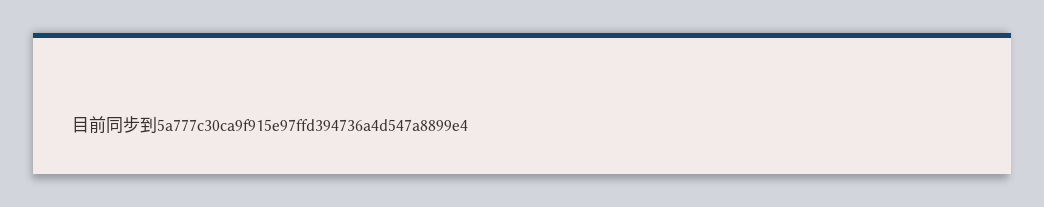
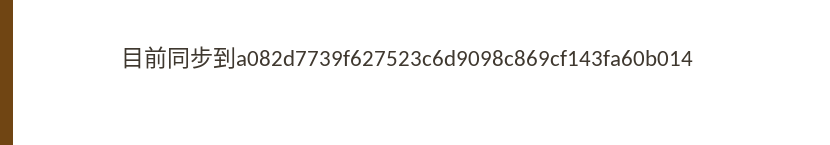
[157,119,468,131] 5a777c30ca9f915e97ffd394736a4d547a8899e4 -> [236,50,693,66] a082d7739f627523c6d9098c869cf143fa60b014

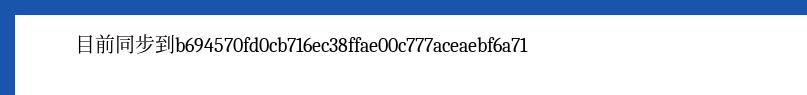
[236,50,693,66] a082d7739f627523c6d9098c869cf143fa60b014 -> [175,37,528,53] b694570fd0cb716ec38ffae00c777aceaebf6a71

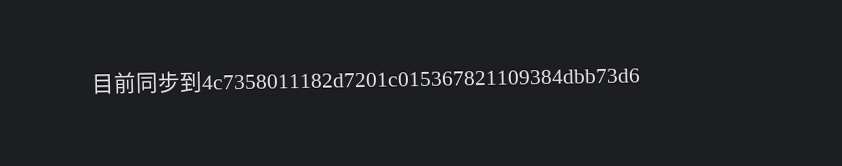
[175,37,528,53] b694570fd0cb716ec38ffae00c777aceaebf6a71 -> [201,68,641,90] 4c7358011182d7201c015367821109384dbb73d6

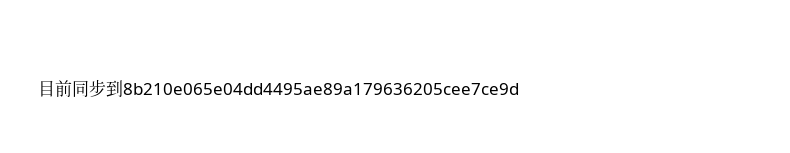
[201,68,641,90] 4c7358011182d7201c015367821109384dbb73d6 -> [123,83,519,95] 8b210e065e04dd4495ae89a179636205cee7ce9d

